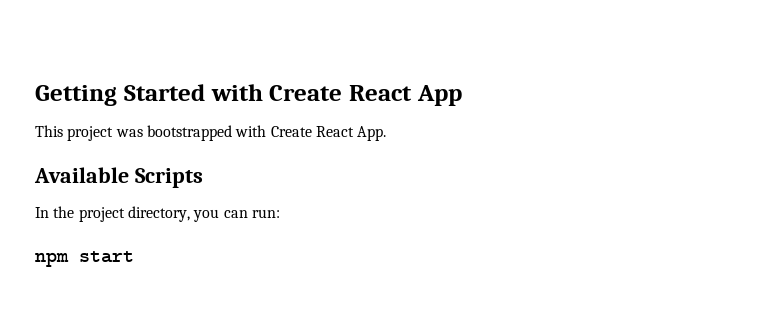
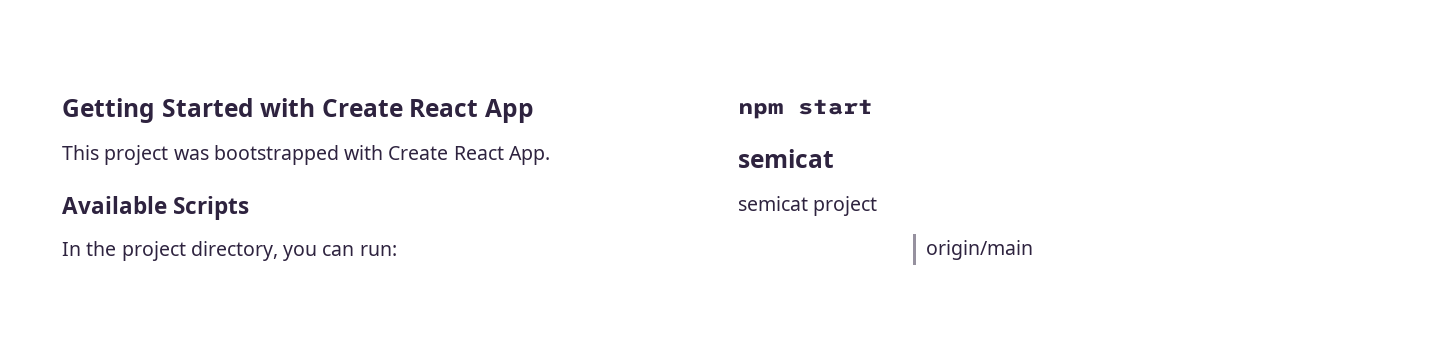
(134, 257) none -> [738,149,834,168] [738,196,878,216] [926,240,1034,260] // semicat // semicat project // origin/main

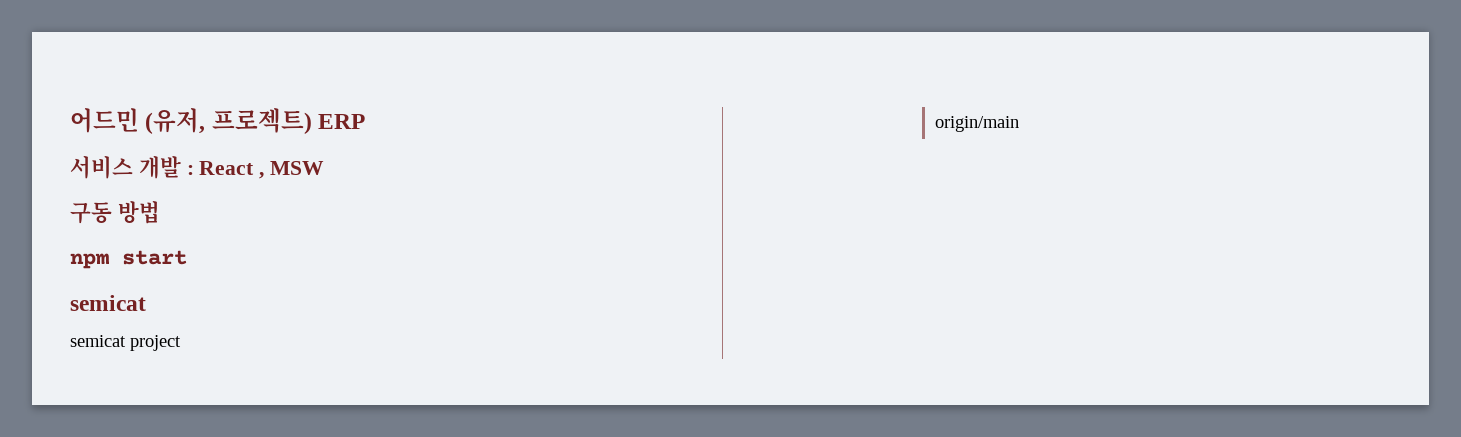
[62,98,535,123] [62,145,550,165] [62,196,250,220] [62,241,397,261] Getting Started with Create React App // This project was bootstrapped with Create React App. // Available Scripts // In the project directory, you can run: -> [70,108,366,134] [70,156,325,179] [70,201,160,224] 어드민 (유저, 프로젝트) ERP // 서비스 개발 : React , MSW // 구동 방법

